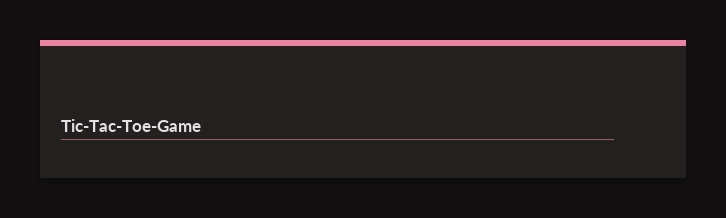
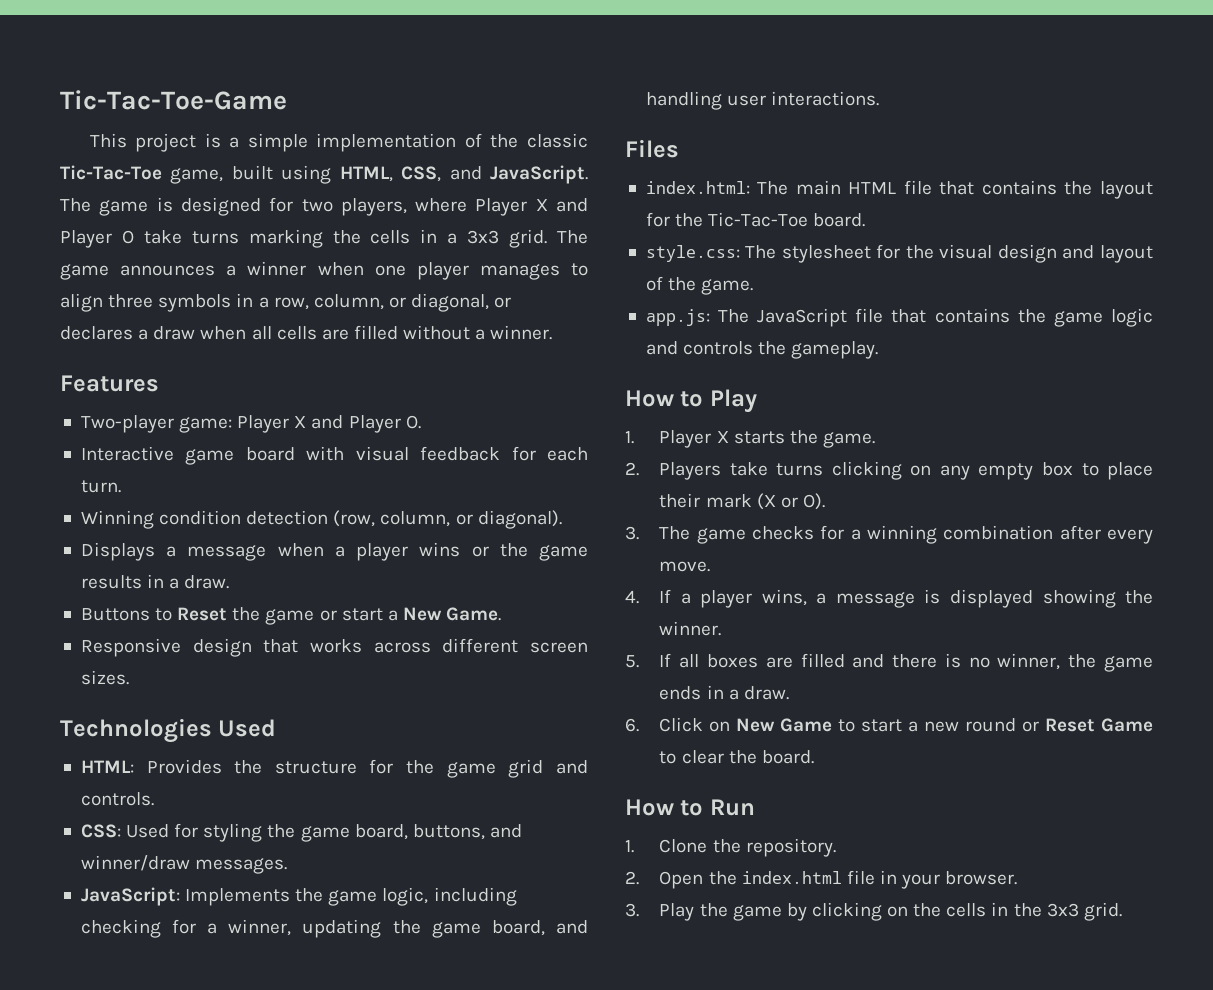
(201, 125) none -> [89,133,588,152] [60,165,588,184] [60,197,588,216] [60,229,589,248] [60,261,588,280] [60,293,512,312] [60,325,553,340] [60,375,159,392] [80,415,421,433] [80,446,588,465] [80,480,121,493] [80,510,562,529] [80,542,589,561] [80,574,230,589] [80,607,502,625] [80,638,588,657] [80,670,129,685] [60,718,277,743] [80,759,588,778] [80,792,154,806] [80,823,522,842] [80,855,288,874] [80,887,517,906] [80,919,588,938] [645,91,880,110] [625,139,679,158] [645,180,1153,199] [645,212,866,227] [645,244,1153,263] [645,276,754,295] [645,308,1153,327] [645,341,879,359] [625,389,757,413] [625,430,875,448] [625,461,1153,480] [659,493,825,510] [625,525,1153,544] [659,561,711,572] [625,589,1153,608] [659,621,722,636] [625,653,1153,672] [659,685,789,700] [625,717,1153,732] [659,750,814,764] [625,799,755,816] [625,838,836,857] [625,870,1018,889] [625,902,1122,921] // This project is a simple implementation of the classic Tic-Tac-Toe game, built using HTML, CSS, and JavaScript. The game is designed for two players, where Player X and Player O take turns marking the cells in a 3x3 grid. The game announces a winner when one player manages to align three symbols in a row, column, or diagonal, or declares a draw when all cells are filled without a winner. // Features // Two-player game: Player X and Player O. // Interactive game board with visual feedback for each turn. // Winning condition detection (row, column, or diagonal). // Displays a message when a player wins or the game results in a draw. // Buttons to Reset the game or start a New Game. // Responsive design that works across different screen sizes. // Technologies Used // HTML: Provides the structure for the game grid and controls. // CSS: Used for styling the game board, buttons, and winner/draw messages. // JavaScript: Implements the game logic, including checking for a winner, updating the game board, and handling user interactions. // Files // index.html: The main HTML file that contains the layout for the Tic-Tac-Toe board. // style.css: The stylesheet for the visual design and layout of the game. // app.js: The JavaScript file that contains the game logic and controls the gameplay. // How to Play // 1. Player X starts the game. // 2. Players take turns clicking on any empty box to place their mark (X or O). // 3. The game checks for a winning combination after every move. // 4. If a player wins, a message is displayed showing the winner. // 5. If all boxes are filled and there is no winner, the game ends in a draw. // 6. Click on New Game to start a new round or Reset Game to clear the board. // How to Run // 1. Clone the repository. // 2. Open the index.html file in your browser. // 3. Play the game by clicking on the cells in the 3x3 grid.

